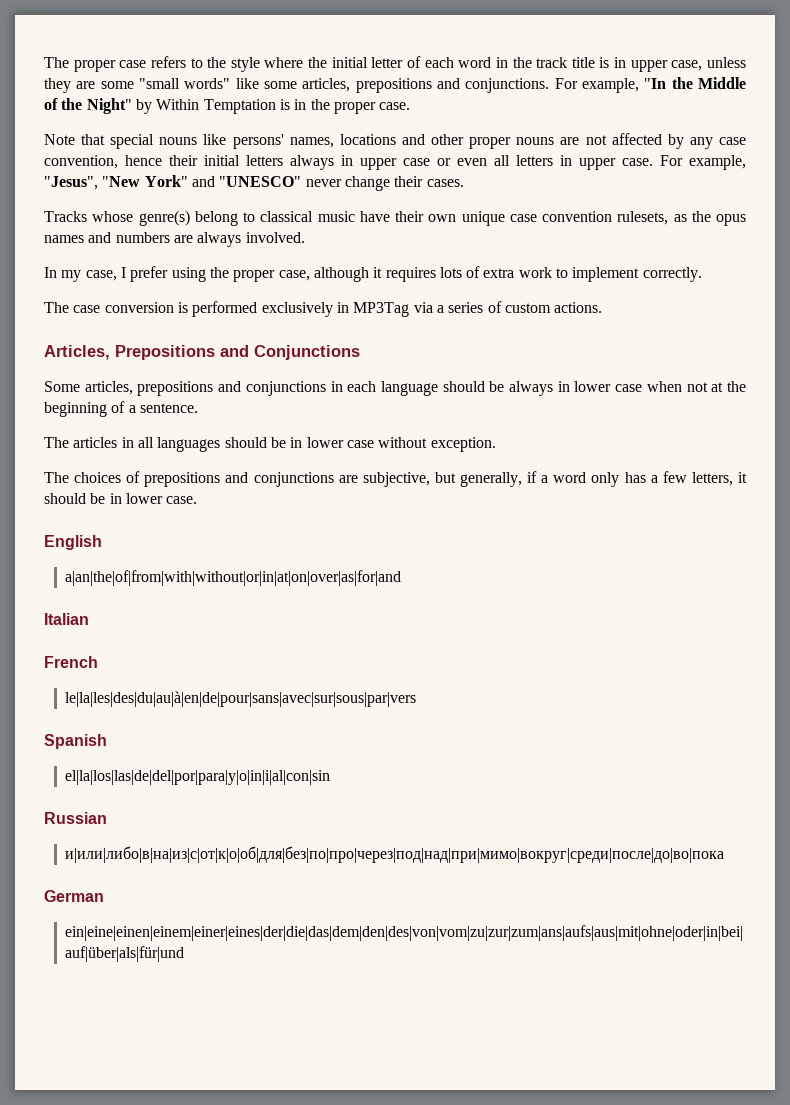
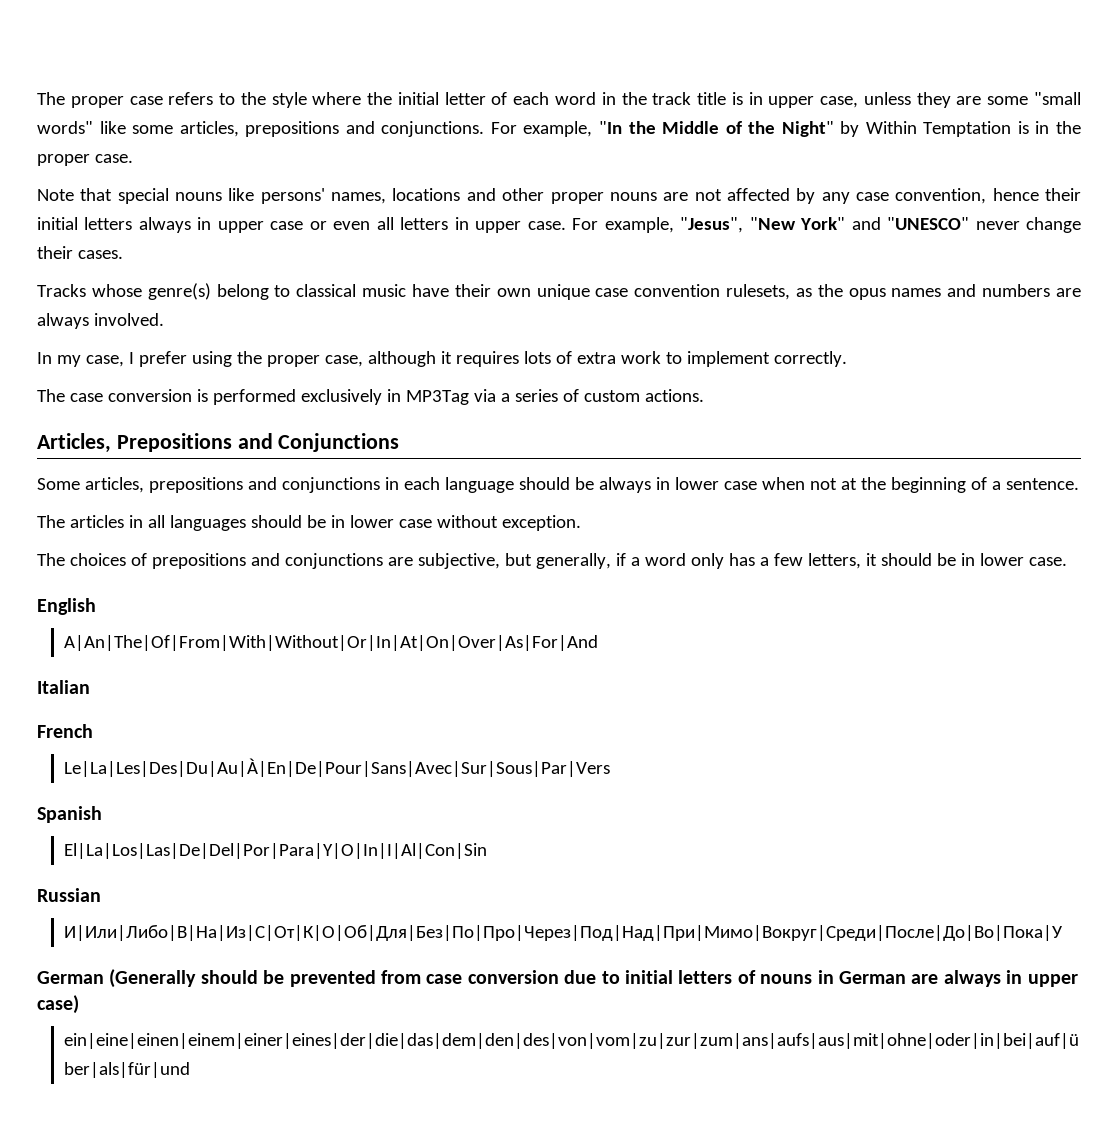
[65,570,402,586] a|an|the|of|from|with|without|or|in|at|on|over|as|for|and -> [64,635,599,651] A|An|The|Of|From|With|Without|Or|In|At|On|Over|As|For|And
[65,691,417,707] le|la|les|des|du|au|à|en|de|pour|sans|avec|sur|sous|par|vers -> [64,758,611,777] Le|La|Les|Des|Du|Au|À|En|De|Pour|Sans|Avec|Sur|Sous|Par|Vers
[65,770,331,785] el|la|los|las|de|del|por|para|y|o|in|i|al|con|sin -> [64,843,488,859] El|La|Los|Las|De|Del|Por|Para|Y|O|In|I|Al|Con|Sin
[65,846,725,863] [44,890,104,902] и|или|либо|в|на|из|с|от|к|о|об|для|без|по|про|через|под|над|при|мимо|вокруг|среди|после|до|во|пока // German -> [64,925,1063,941] [37,969,1078,988] [37,995,79,1014] И|Или|Либо|В|На|Из|С|От|К|О|Об|Для|Без|По|Про|Через|Под|Над|При|Мимо|Вокруг|Среди|После|До|Во|Пока|У // German (Generally should be prevented from case conversion due to initial letters of nouns in German are always in upper case)

